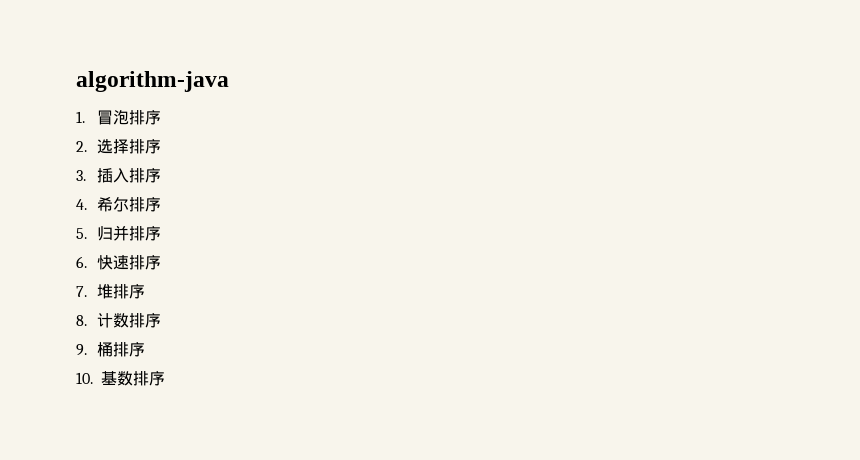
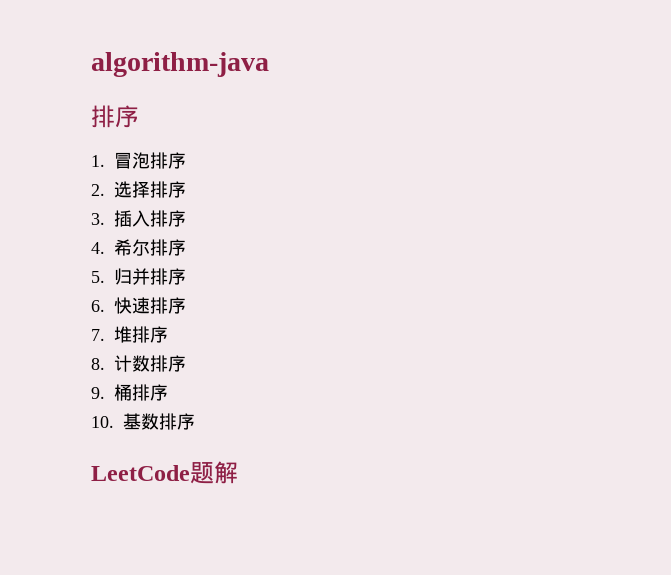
(229, 81) none -> [91,105,139,128] // 排序
(165, 378) none -> [91,461,238,484] // LeetCode题解

